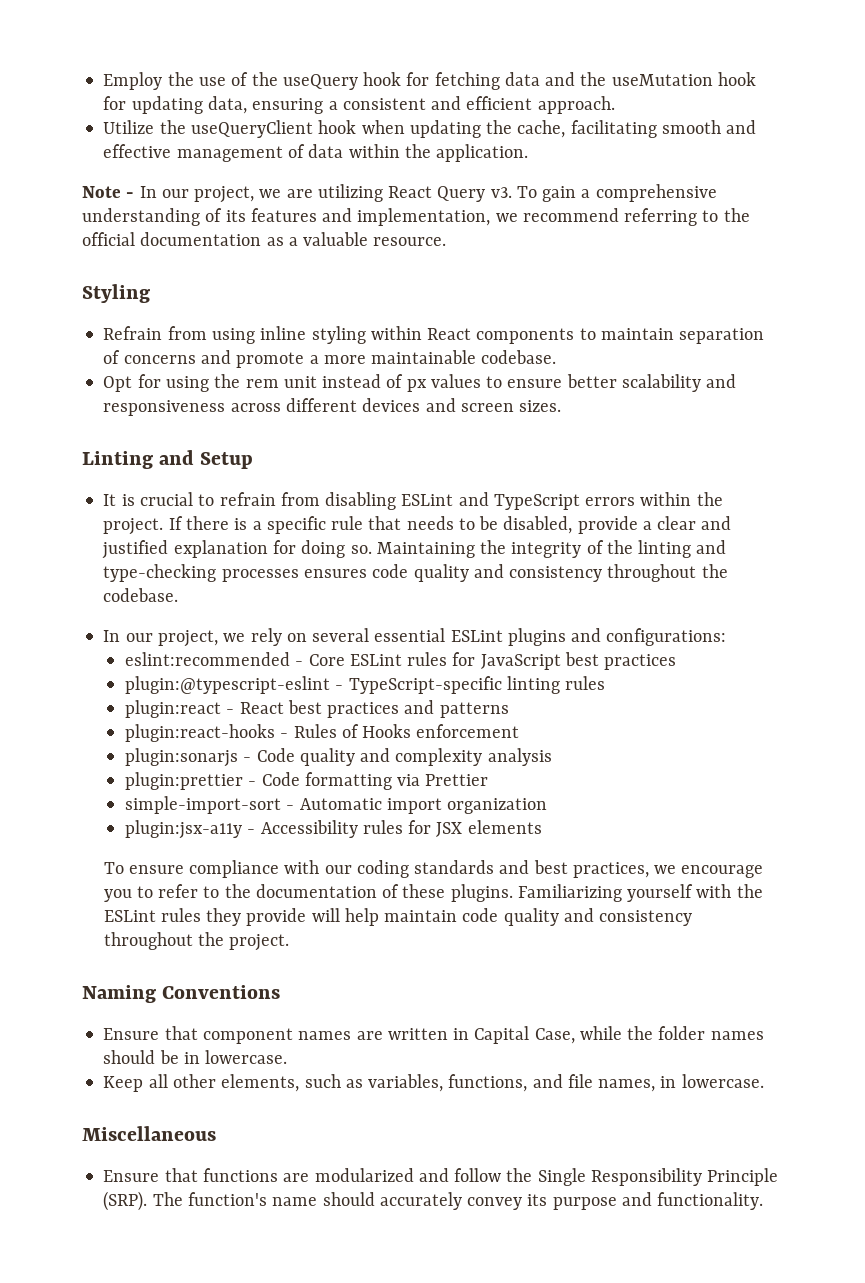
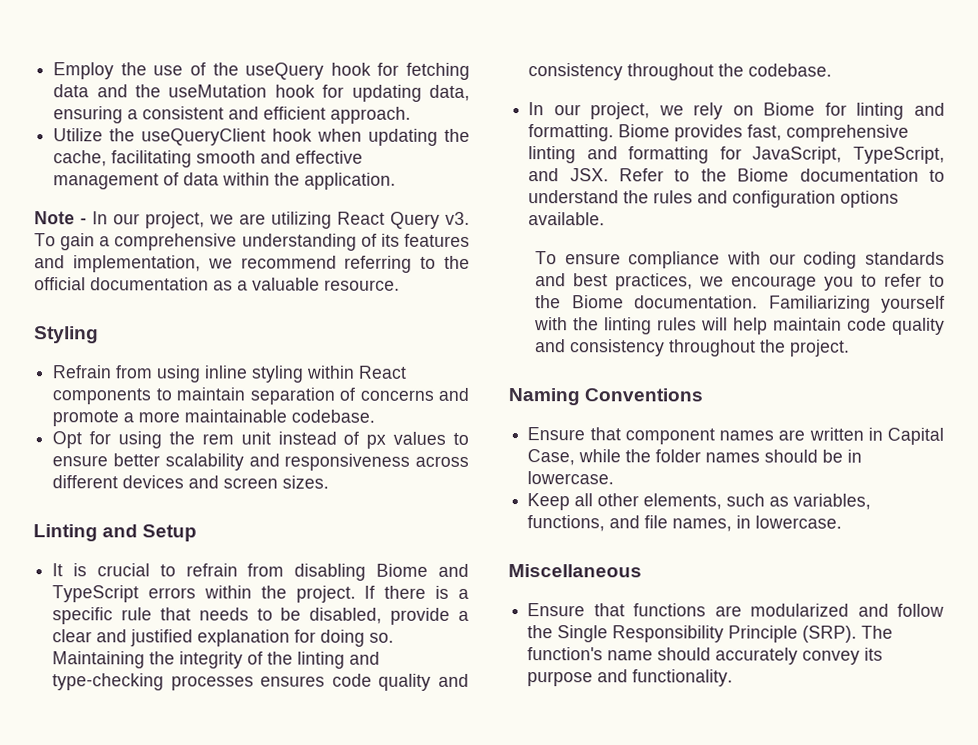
[401,494,454,506] ESLint -> [376,563,429,577] Biome
[312,628,727,646] [125,652,677,670] [125,676,606,694] [125,700,509,718] [125,724,520,742] [125,748,552,767] [125,772,489,790] [125,796,548,814] [125,820,542,839] several essential ESLint plugins and configurations: // eslint:recommended - Core ESLint rules for JavaScript best practices // plugin:@typescript-eslint - TypeScript-specific linting rules // plugin:react - React best practices and patterns // plugin:react-hooks - Rules of Hooks enforcement // plugin:sonarjs - Code quality and complexity analysis // plugin:prettier - Code formatting via Prettier // simple-import-sort - Automatic import organization // plugin:jsx-a11y - Accessibility rules for JSX elements -> [763,102,945,120] [528,124,910,142] [528,146,945,164] [528,168,945,182] [528,190,900,208] [528,212,606,226] Biome for linting and formatting. Biome provides fast, comprehensive linting and formatting for JavaScript, TypeScript, and JSX. Refer to the Biome documentation to understand the rules and configuration options available.
[255,884,763,902] [103,908,307,926] documentation of these plugins. Familiarizing yourself with the ESLint rules they provide -> [571,295,945,313] [534,317,698,335] Biome documentation. Familiarizing yourself with the linting rules

